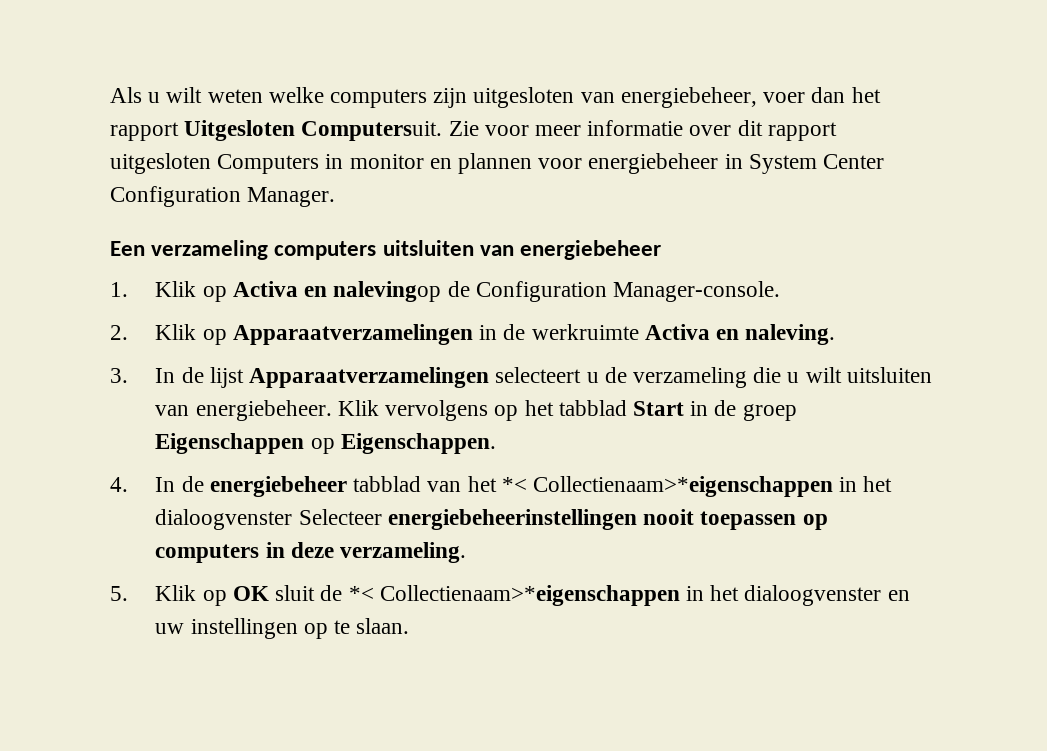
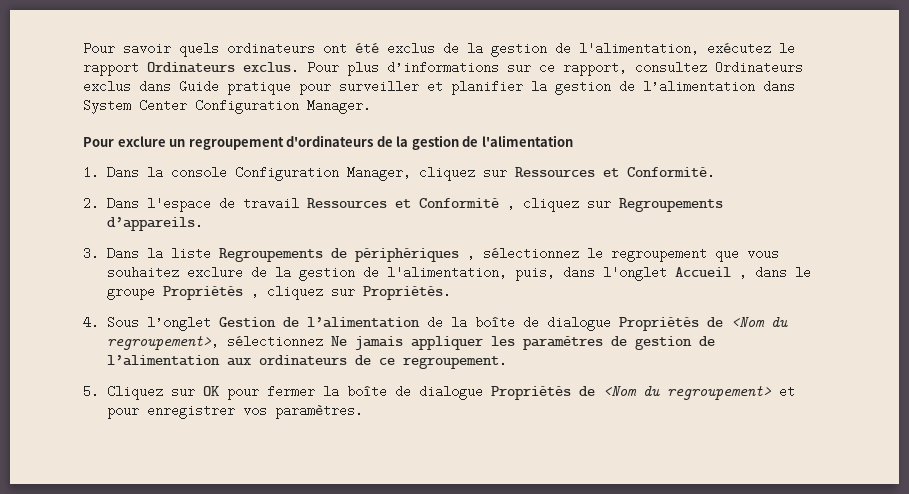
[110,87,881,108] [110,120,837,141] [110,153,885,174] [110,186,336,207] [110,240,662,260] [110,281,780,302] [110,324,836,345] [110,367,932,388] [155,400,797,421] [155,433,496,454] [110,476,893,497] [155,509,828,530] [155,542,467,563] [110,585,910,606] [155,618,410,639] Als u wilt weten welke computers zijn uitgesloten van energiebeheer, voer dan het rapport Uitgesloten Computersuit. Zie voor meer informatie over dit rapport uitgesloten Computers in monitor en plannen voor energiebeheer in System Center Configuration Manager. // Een verzameling computers uitsluiten van energiebeheer // 1. Klik op Activa en nalevingop de Configuration Manager-console. // 2. Klik op Apparaatverzamelingen in de werkruimte Activa en naleving. // 3. In de lijst Apparaatverzamelingen selecteert u de verzameling die u wilt uitsluiten van energiebeheer. Klik vervolgens op het tabblad Start in de groep Eigenschappen op Eigenschappen. // 4. In de energiebeheer tabblad van het *< Collectienaam>*eigenschappen in het dialoogvenster Selecteer energiebeheerinstellingen nooit toepassen op computers in deze verzameling. // 5. Klik op OK sluit de *< Collectienaam>*eigenschappen in het dialoogvenster en uw instellingen op te slaan. -> [83,42,795,57] [83,61,803,76] [83,80,795,95] [83,99,371,114] [83,135,573,150] [83,166,715,181] [83,197,723,212] [106,216,203,231] [83,247,779,262] [106,266,811,281] [106,285,451,300] [83,316,788,331] [106,335,715,350] [106,354,507,369] [83,385,795,400] [106,404,363,419] Pour savoir quels ordinateurs ont été exclus de la gestion de l'alimentation, exécutez le rapport Ordinateurs exclus. Pour plus d’informations sur ce rapport, consultez Ordinateurs exclus dans Guide pratique pour surveiller et planifier la gestion de l’alimentation dans System Center Configuration Manager. // Pour exclure un regroupement d'ordinateurs de la gestion de l'alimentation // 1. Dans la console Configuration Manager, cliquez sur Ressources et Conformité. // 2. Dans l'espace de travail Ressources et Conformité , cliquez sur Regroupements d’appareils. // 3. Dans la liste Regroupements de périphériques , sélectionnez le regroupement que vous souhaitez exclure de la gestion de l'alimentation, puis, dans l'onglet Accueil , dans le groupe Propriétés , cliquez sur Propriétés. // 4. Sous l’onglet Gestion de l’alimentation de la boîte de dialogue Propriétés de <Nom du regroupement>, sélectionnez Ne jamais appliquer les paramètres de gestion de l’alimentation aux ordinateurs de ce regroupement. // 5. Cliquez sur OK pour fermer la boîte de dialogue Propriétés de <Nom du regroupement> et pour enregistrer vos paramètres.

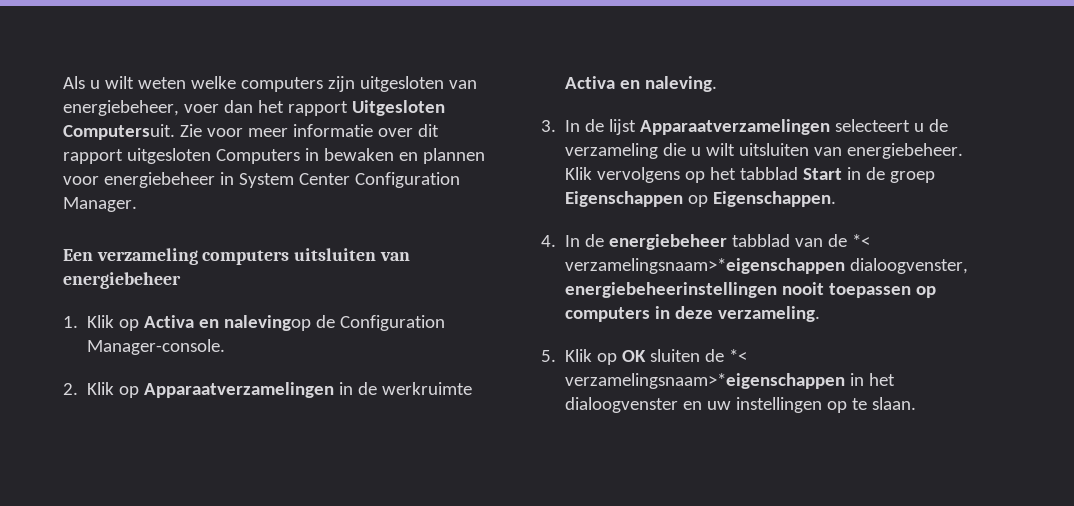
[83,42,795,57] [83,61,803,76] [83,80,795,95] [83,99,371,114] [83,135,573,150] [83,166,715,181] [83,197,723,212] [106,216,203,231] [83,247,779,262] [106,266,811,281] [106,285,451,300] [83,316,788,331] [106,335,715,350] [106,354,507,369] [83,385,795,400] [106,404,363,419] Pour savoir quels ordinateurs ont été exclus de la gestion de l'alimentation, exécutez le rapport Ordinateurs exclus. Pour plus d’informations sur ce rapport, consultez Ordinateurs exclus dans Guide pratique pour surveiller et planifier la gestion de l’alimentation dans System Center Configuration Manager. // Pour exclure un regroupement d'ordinateurs de la gestion de l'alimentation // 1. Dans la console Configuration Manager, cliquez sur Ressources et Conformité. // 2. Dans l'espace de travail Ressources et Conformité , cliquez sur Regroupements d’appareils. // 3. Dans la liste Regroupements de périphériques , sélectionnez le regroupement que vous souhaitez exclure de la gestion de l'alimentation, puis, dans l'onglet Accueil , dans le groupe Propriétés , cliquez sur Propriétés. // 4. Sous l’onglet Gestion de l’alimentation de la boîte de dialogue Propriétés de <Nom du regroupement>, sélectionnez Ne jamais appliquer les paramètres de gestion de l’alimentation aux ordinateurs de ce regroupement. // 5. Cliquez sur OK pour fermer la boîte de dialogue Propriétés de <Nom du regroupement> et pour enregistrer vos paramètres. -> [63,76,477,92] [63,100,445,116] [63,124,439,140] [63,148,485,164] [63,172,460,188] [63,197,137,212] [63,248,410,265] [63,272,181,289] [63,315,446,331] [87,339,226,355] [63,382,473,398] [565,76,718,92] [541,119,949,135] [565,143,964,159] [565,167,936,183] [565,191,837,207] [541,234,871,250] [565,258,969,274] [565,282,937,298] [565,306,821,322] [541,349,748,365] [565,373,896,389] [565,397,917,413] Als u wilt weten welke computers zijn uitgesloten van energiebeheer, voer dan het rapport Uitgesloten Computersuit. Zie voor meer informatie over dit rapport uitgesloten Computers in bewaken en plannen voor energiebeheer in System Center Configuration Manager. // Een verzameling computers uitsluiten van energiebeheer // 1. Klik op Activa en nalevingop de Configuration Manager-console. // 2. Klik op Apparaatverzamelingen in de werkruimte Activa en naleving. // 3. In de lijst Apparaatverzamelingen selecteert u de verzameling die u wilt uitsluiten van energiebeheer. Klik vervolgens op het tabblad Start in de groep Eigenschappen op Eigenschappen. // 4. In de energiebeheer tabblad van de *< verzamelingsnaam>*eigenschappen dialoogvenster, energiebeheerinstellingen nooit toepassen op computers in deze verzameling. // 5. Klik op OK sluiten de *< verzamelingsnaam>*eigenschappen in het dialoogvenster en uw instellingen op te slaan.

